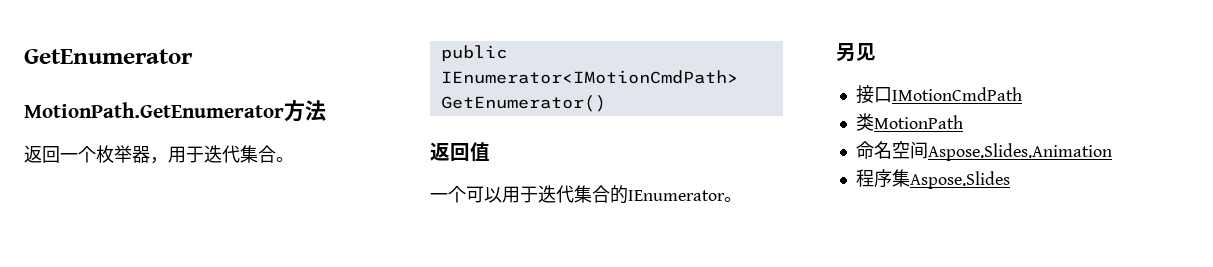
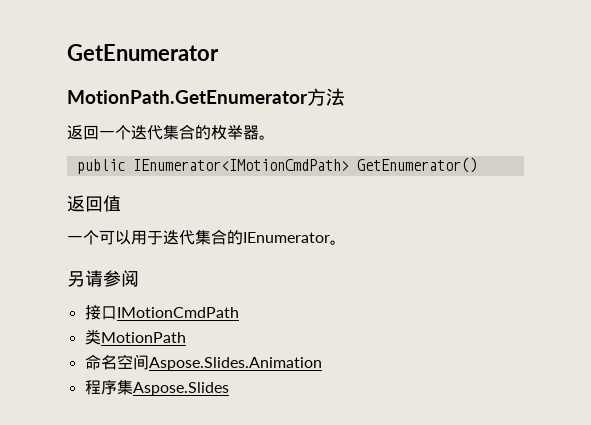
[96,145,276,164] 枚举器，用于迭代集合 -> [131,124,259,140] 迭代集合的枚举器
[856,43,876,61] 见 -> [85,270,139,287] 请参阅

